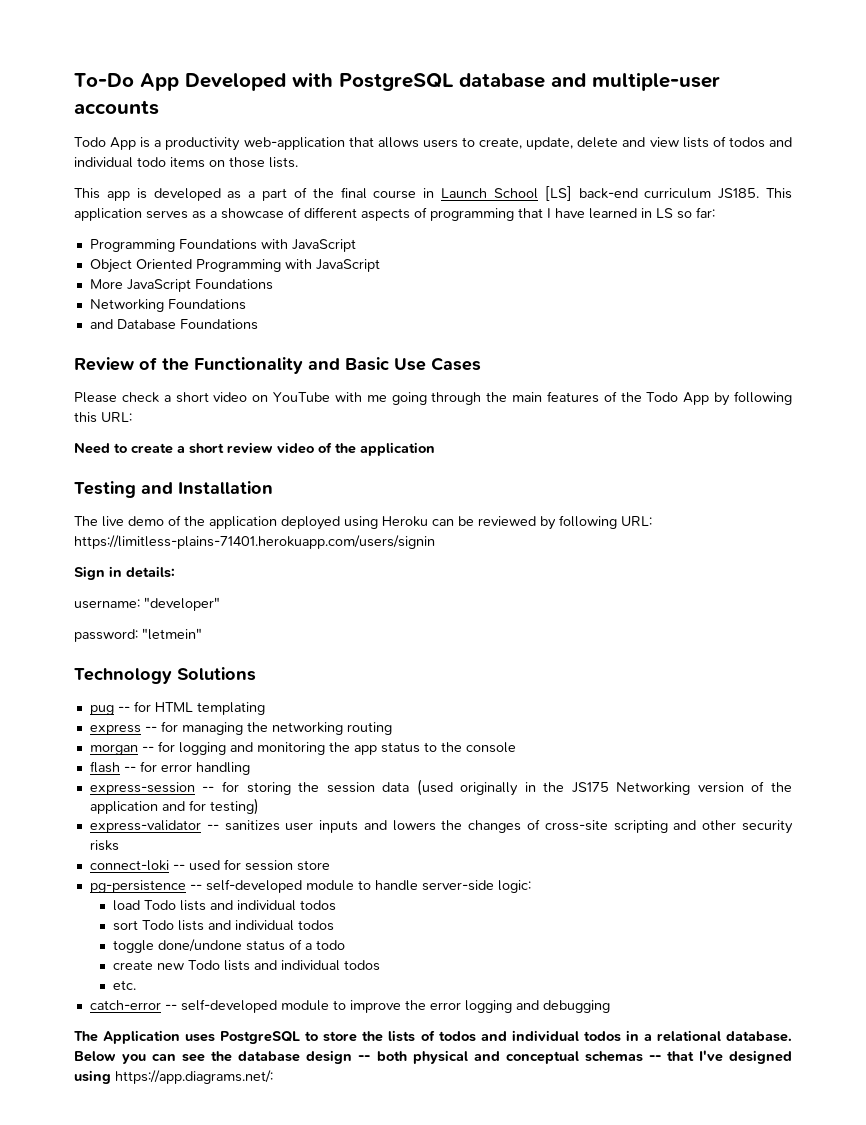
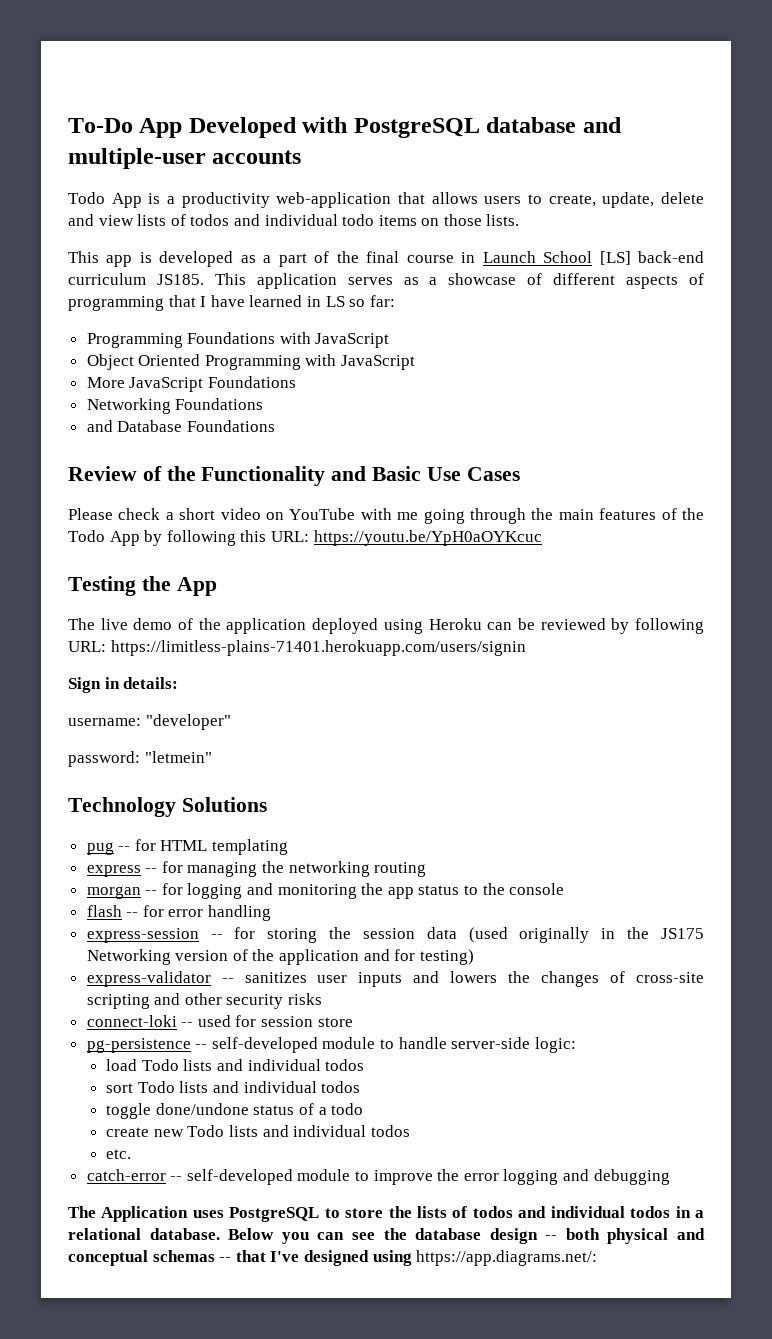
[74,442,435,456] // Need to create a short review video of the application -> [313,530,542,546] https://youtu.be/YpH0aOYKcuc
[141,481,273,495] and Installation -> [141,576,217,596] the App

